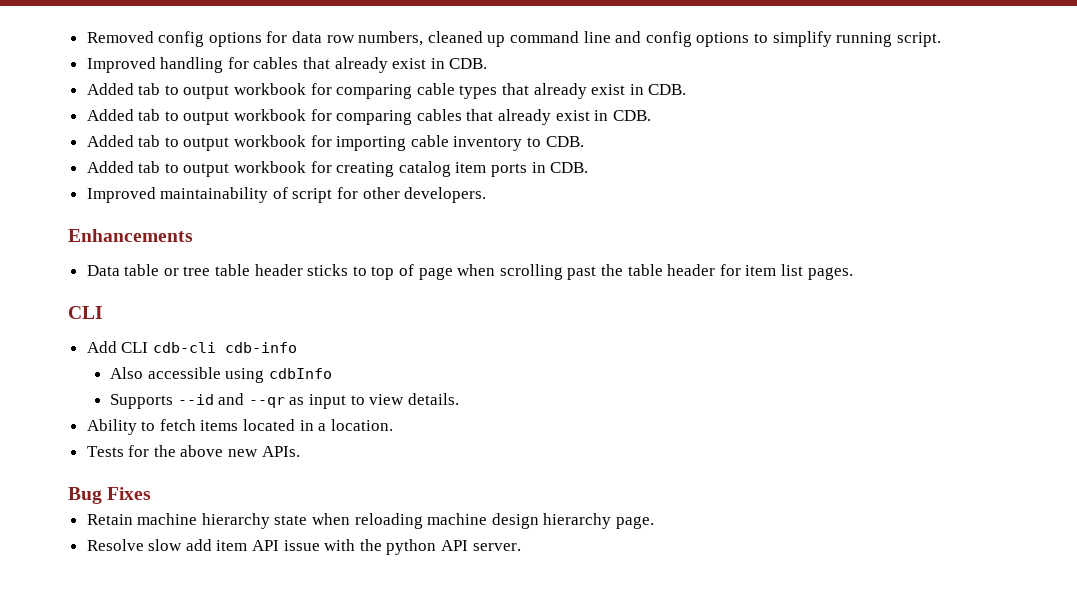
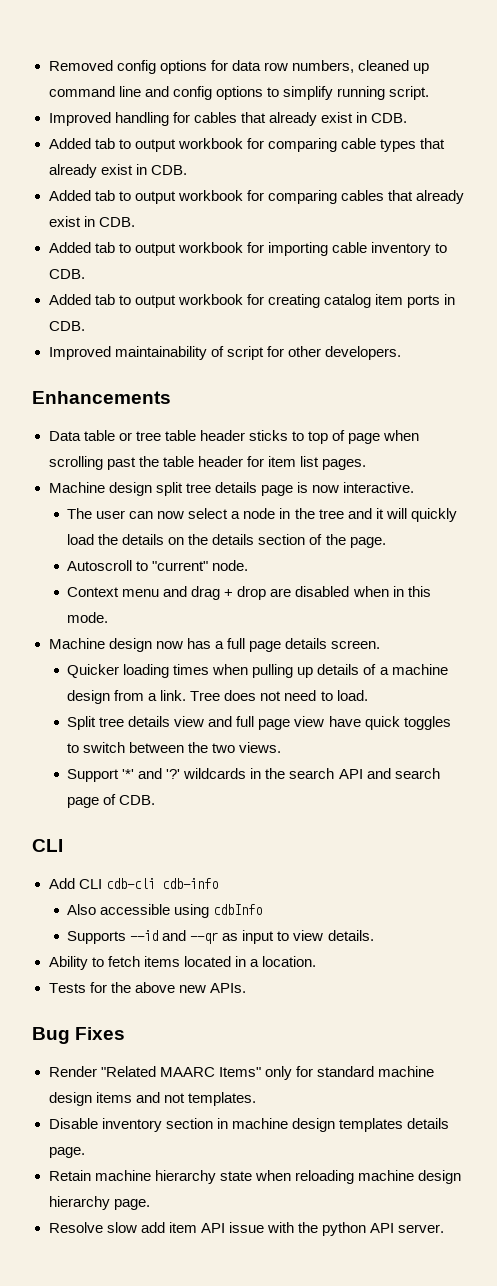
(853, 273) none -> [48,482,414,496] [67,508,457,522] [67,534,386,548] [67,560,249,571] [67,586,431,600] [67,612,109,623] [48,638,380,652] [67,664,448,678] [67,690,368,704] [67,716,451,730] [67,742,282,753] [67,768,440,782] [67,794,156,808] // Machine design split tree details page is now interactive. // The user can now select a node in the tree and it will quickly load the details on the details section of the page. // Autoscroll to "current" node. // Context menu and drag + drop are disabled when in this mode. // Machine design now has a full page details screen. // Quicker loading times when pulling up details of a machine design from a link. Tree does not need to load. // Split tree details view and full page view have quick toggles to switch between the two views. // Support '*' and '?' wildcards in the search API and search page of CDB.
(152, 493) none -> [48,1066,434,1080] [48,1092,256,1106] [48,1118,449,1132] [48,1147,85,1158] // Render "Related MAARC Items" only for standard machine design items and not templates. // Disable inventory section in machine design templates details page.

